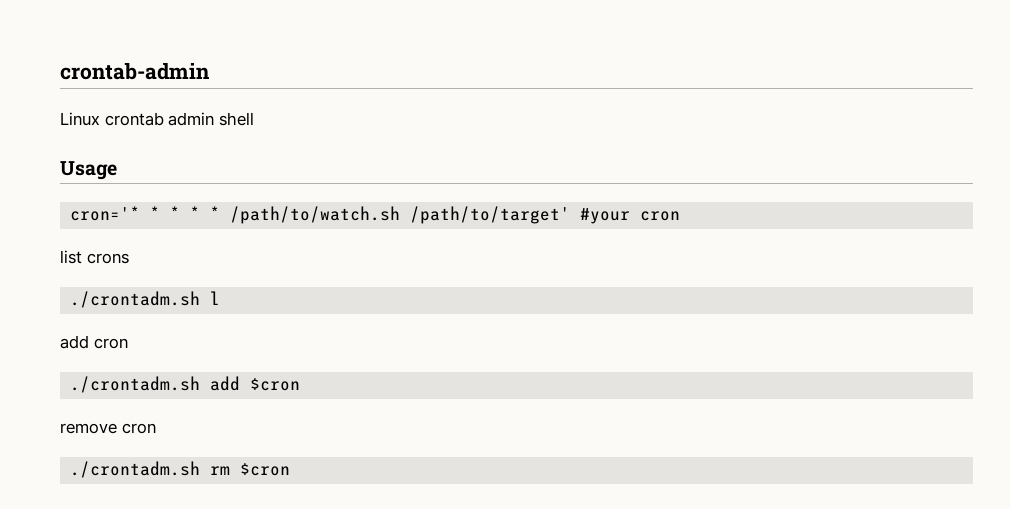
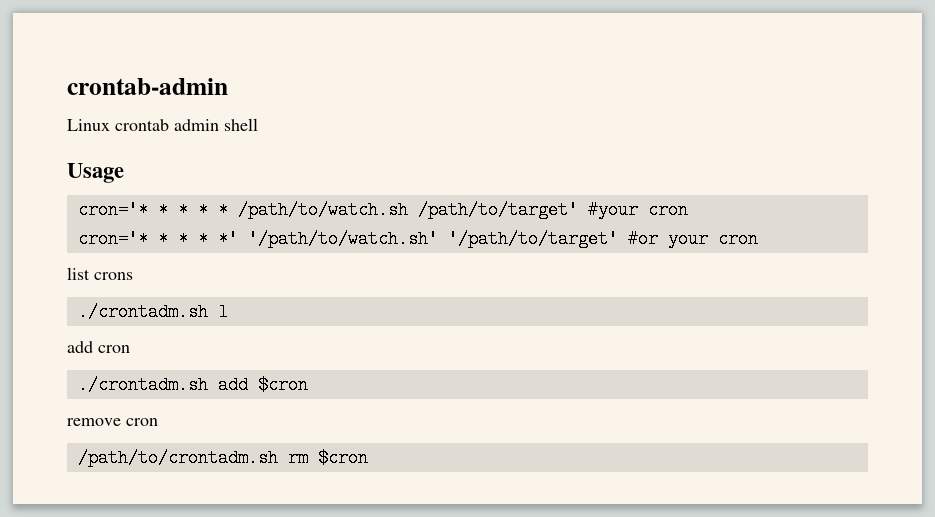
(681, 216) none -> [77,230,758,248] // cron='* * * * *' '/path/to/watch.sh' '/path/to/target' #or your cron
[70,461,201,478] ./crontadm.sh -> [77,449,278,467] /path/to/crontadm.sh

